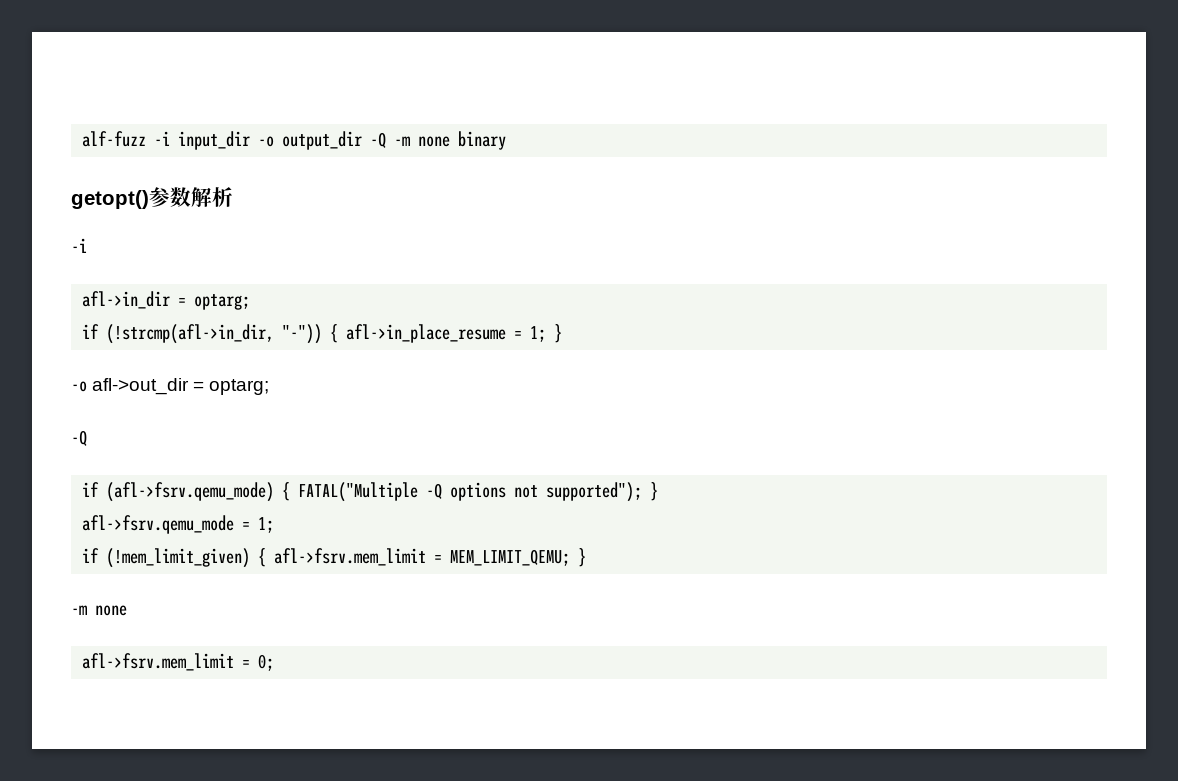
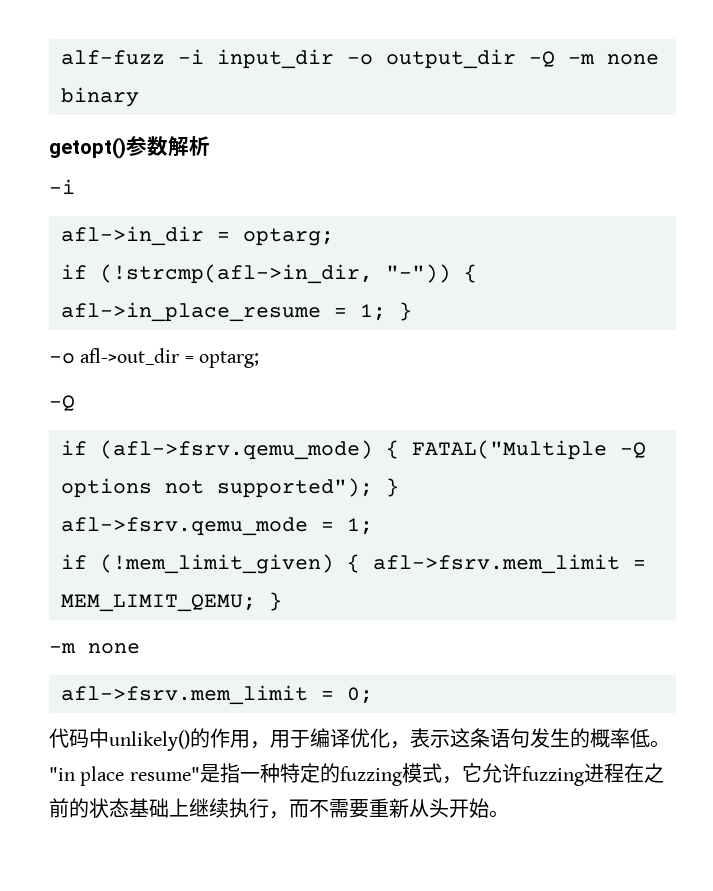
(275, 662) none -> [49,728,670,751] [49,763,664,786] [49,798,509,819] // 代码中unlikely()的作用，用于编译优化，表示这条语句发生的概率低。"in place resume"是指一种特定的fuzzing模式，它允许fuzzing进程在之前的状态基础上继续执行，而不需要重新从头开始。

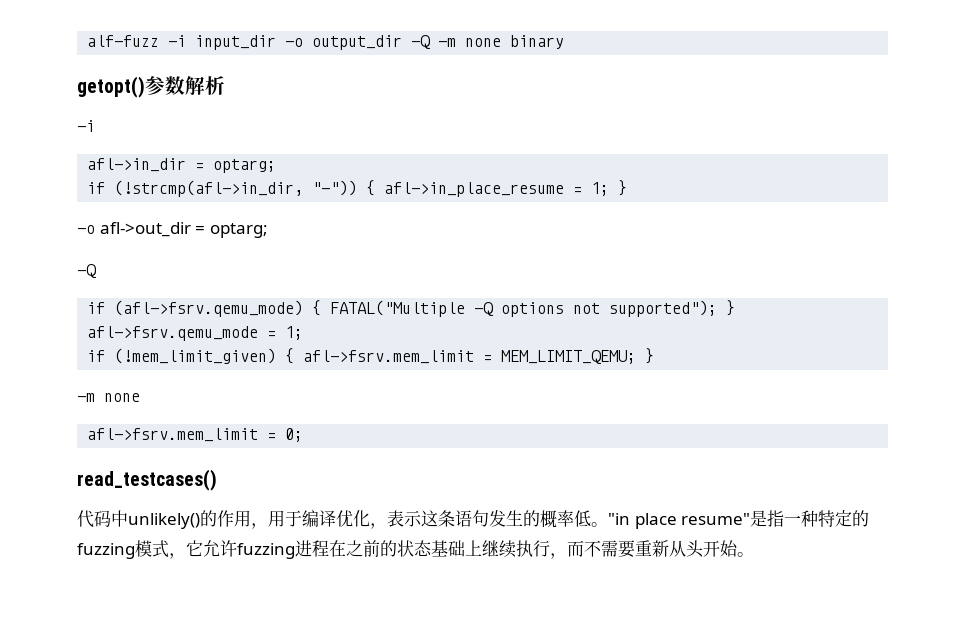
(373, 695) none -> [77,469,217,491] // read_testcases()

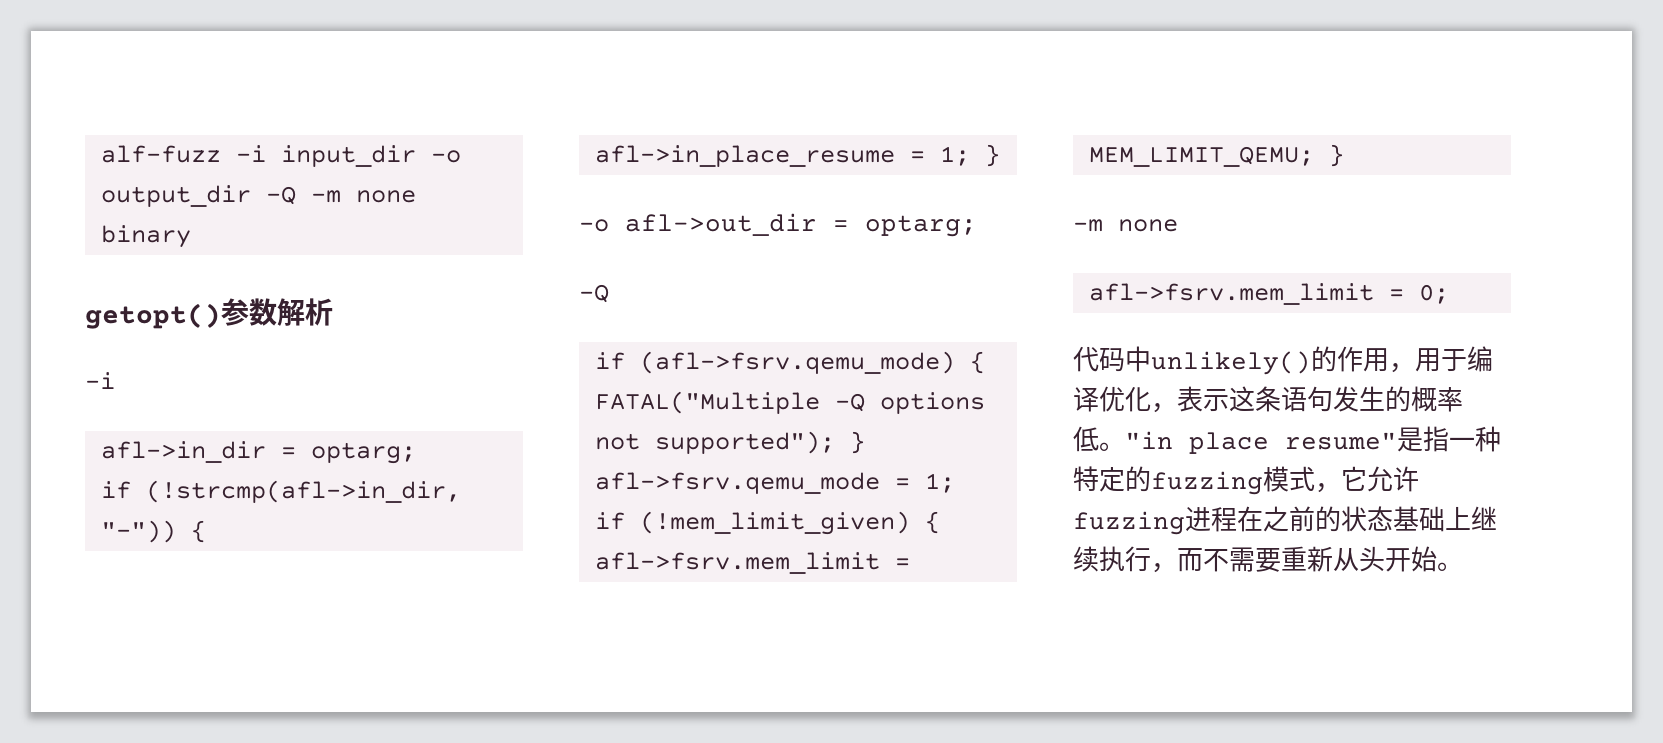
[77,469,217,491] // read_testcases() -> (1449, 294) none

